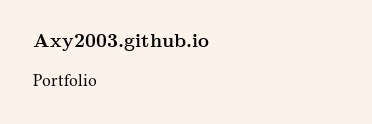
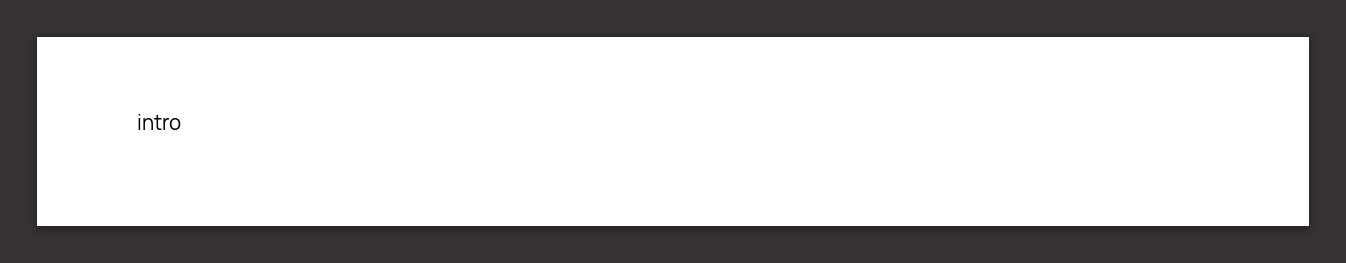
[33,34,209,51] [33,74,97,86] Axy2003.github.io // Portfolio -> [137,114,181,130] intro

